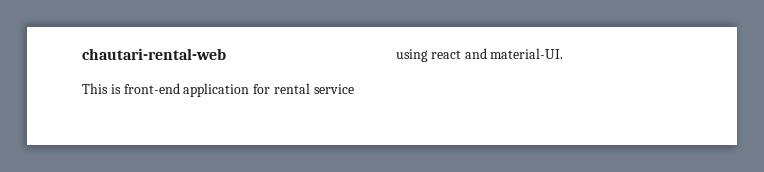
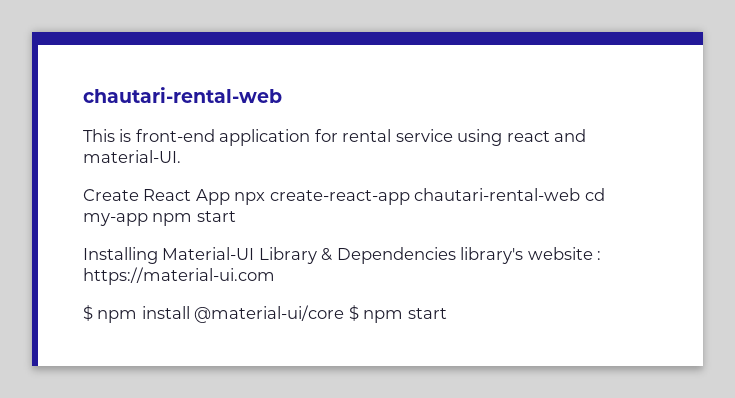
(564, 53) none -> [83,188,605,205] [83,211,236,226] [83,247,602,264] [83,267,275,285] [83,305,447,323] // Create React App npx create-react-app chautari-rental-web cd my-app npm start // Installing Material-UI Library & Dependencies library's website : https://material-ui.com // $ npm install @material-ui/core $ npm start

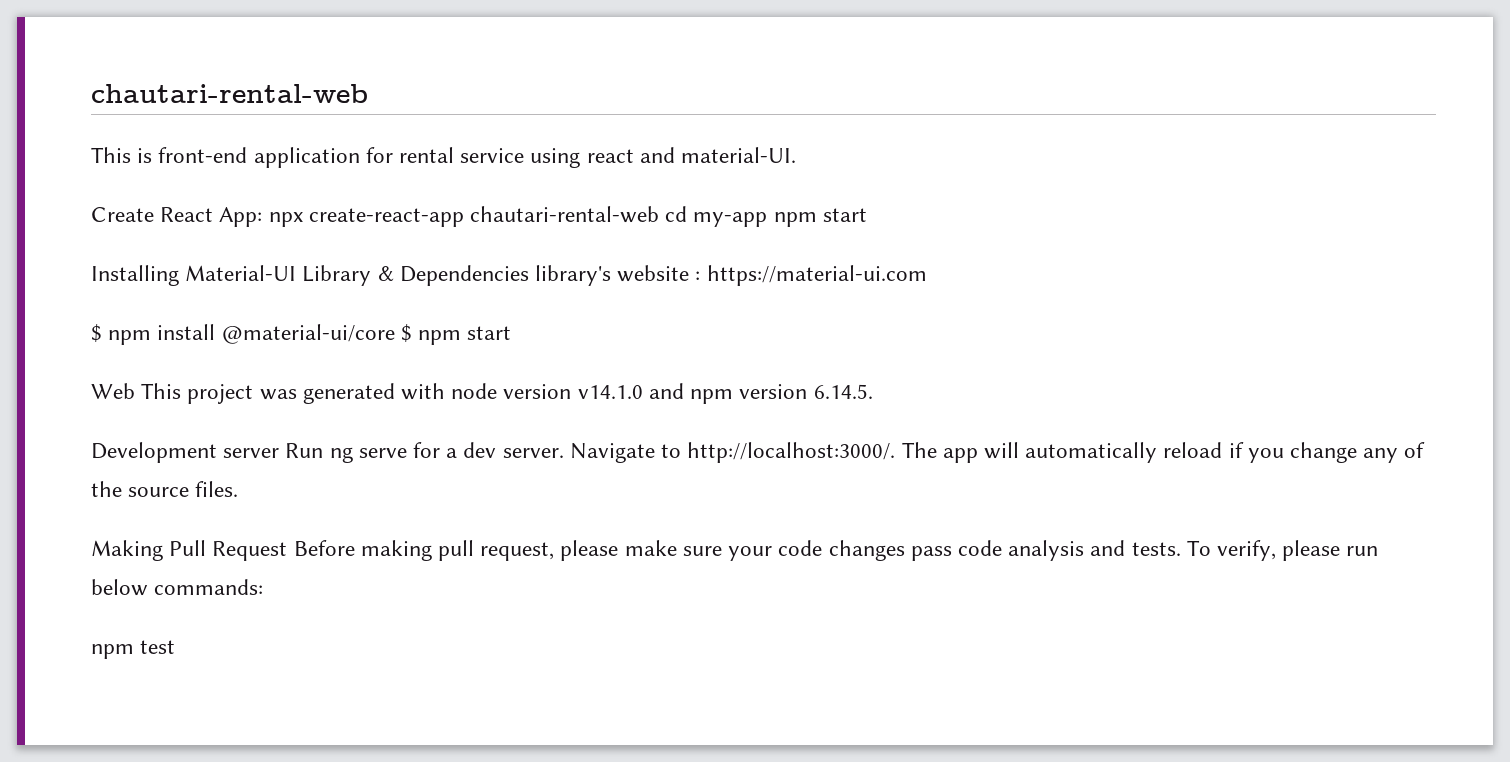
[195,189,230,205] App -> [219,207,263,227] App:
(447, 313) none -> [91,383,873,404] [91,442,1426,463] [91,481,239,497] [91,540,1379,561] [91,579,264,596] [91,640,176,659] // Web This project was generated with node version v14.1.0 and npm version 6.14.5. // Development server Run ng serve for a dev server. Navigate to http://localhost:3000/. The app will automatically reload if you change any of the source files. // Making Pull Request Before making pull request, please make sure your code changes pass code analysis and tests. To verify, please run below commands: // npm test

